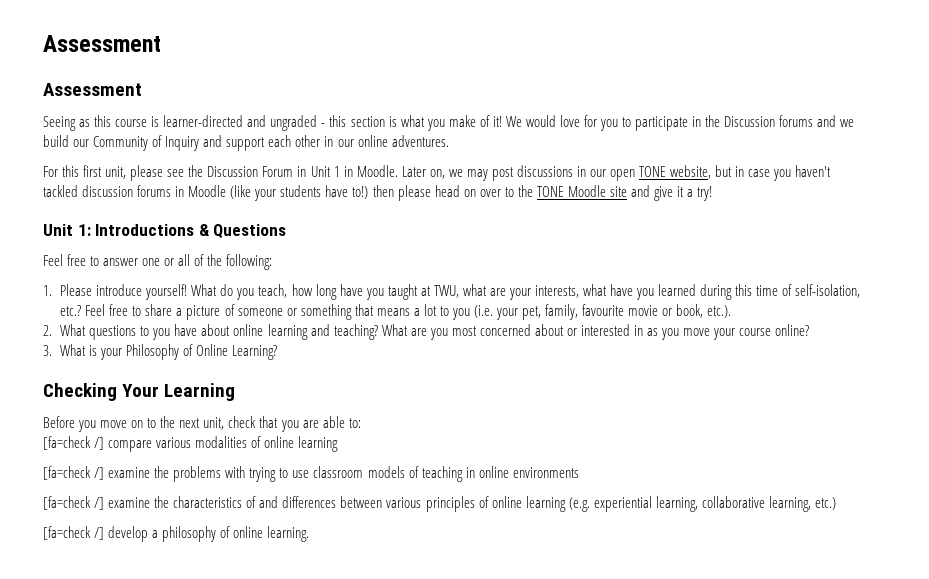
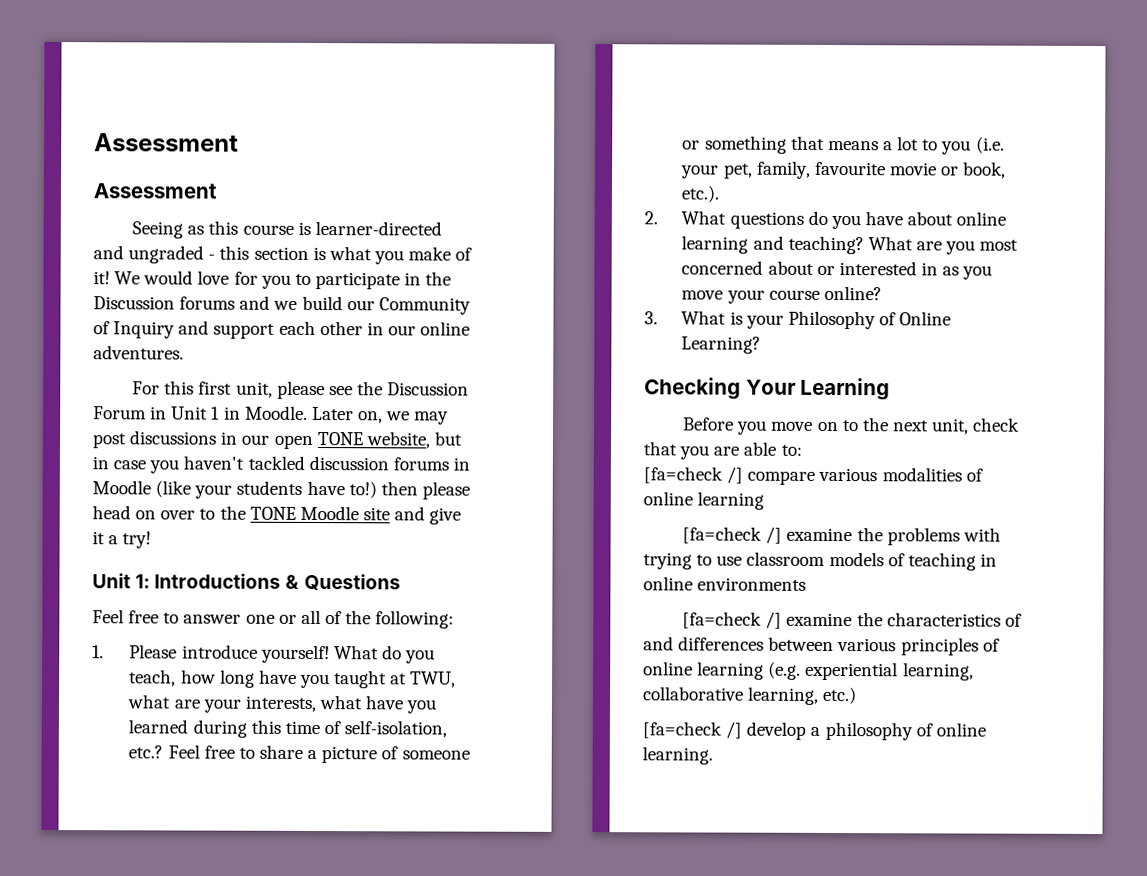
[140,326,150,336] to -> [807,210,828,225] do

